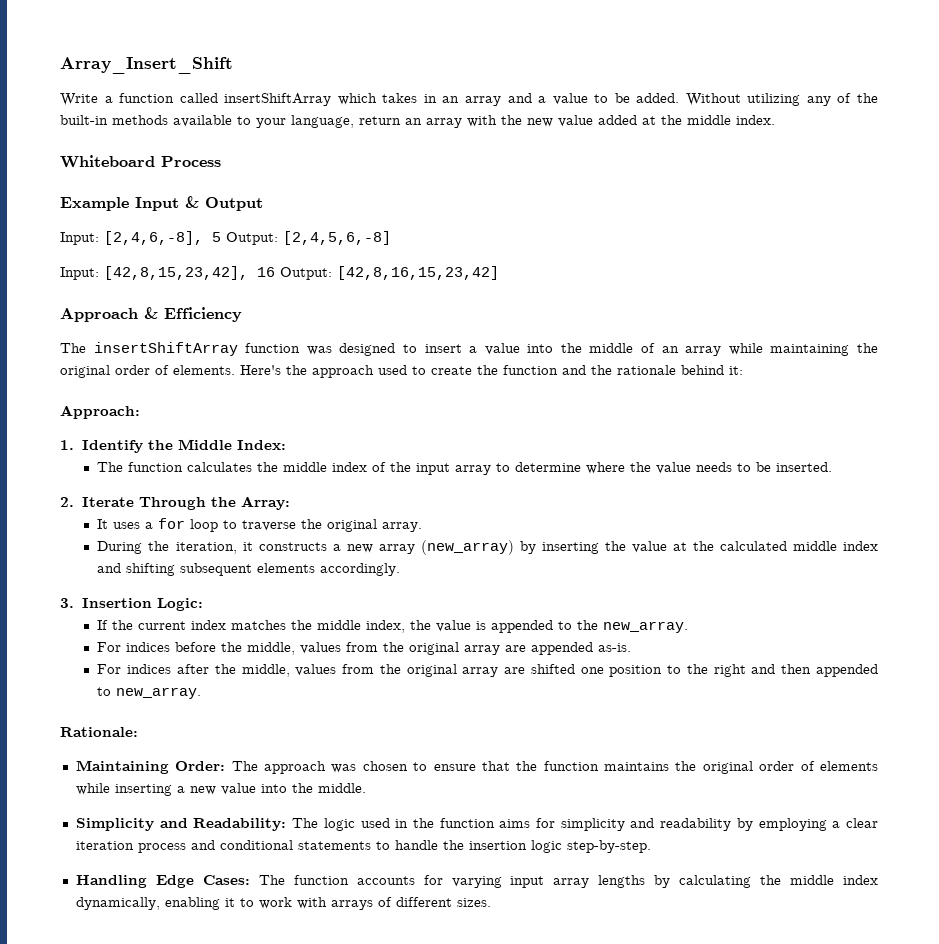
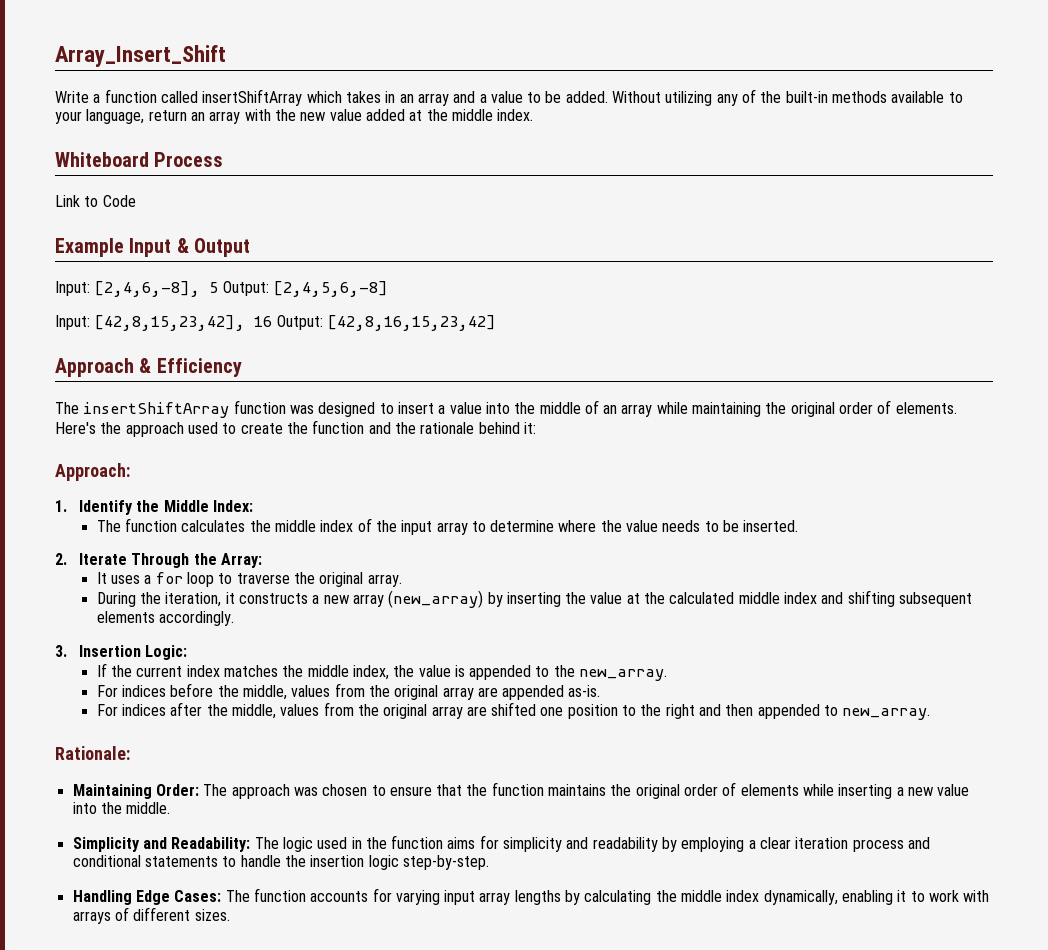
(221, 161) none -> [55,195,136,207] // Link to Code

